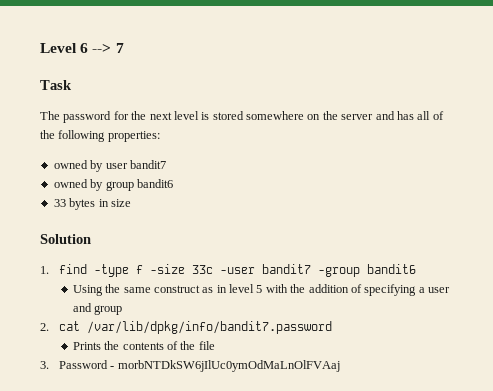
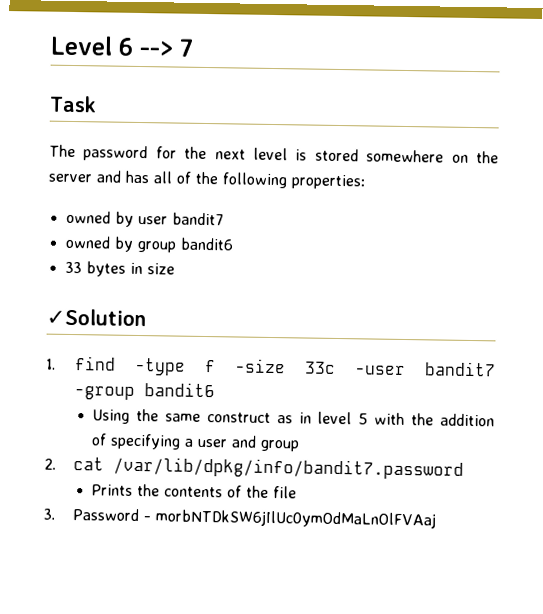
[40,234,91,244] Solution -> [46,308,146,327] ✓Solution

